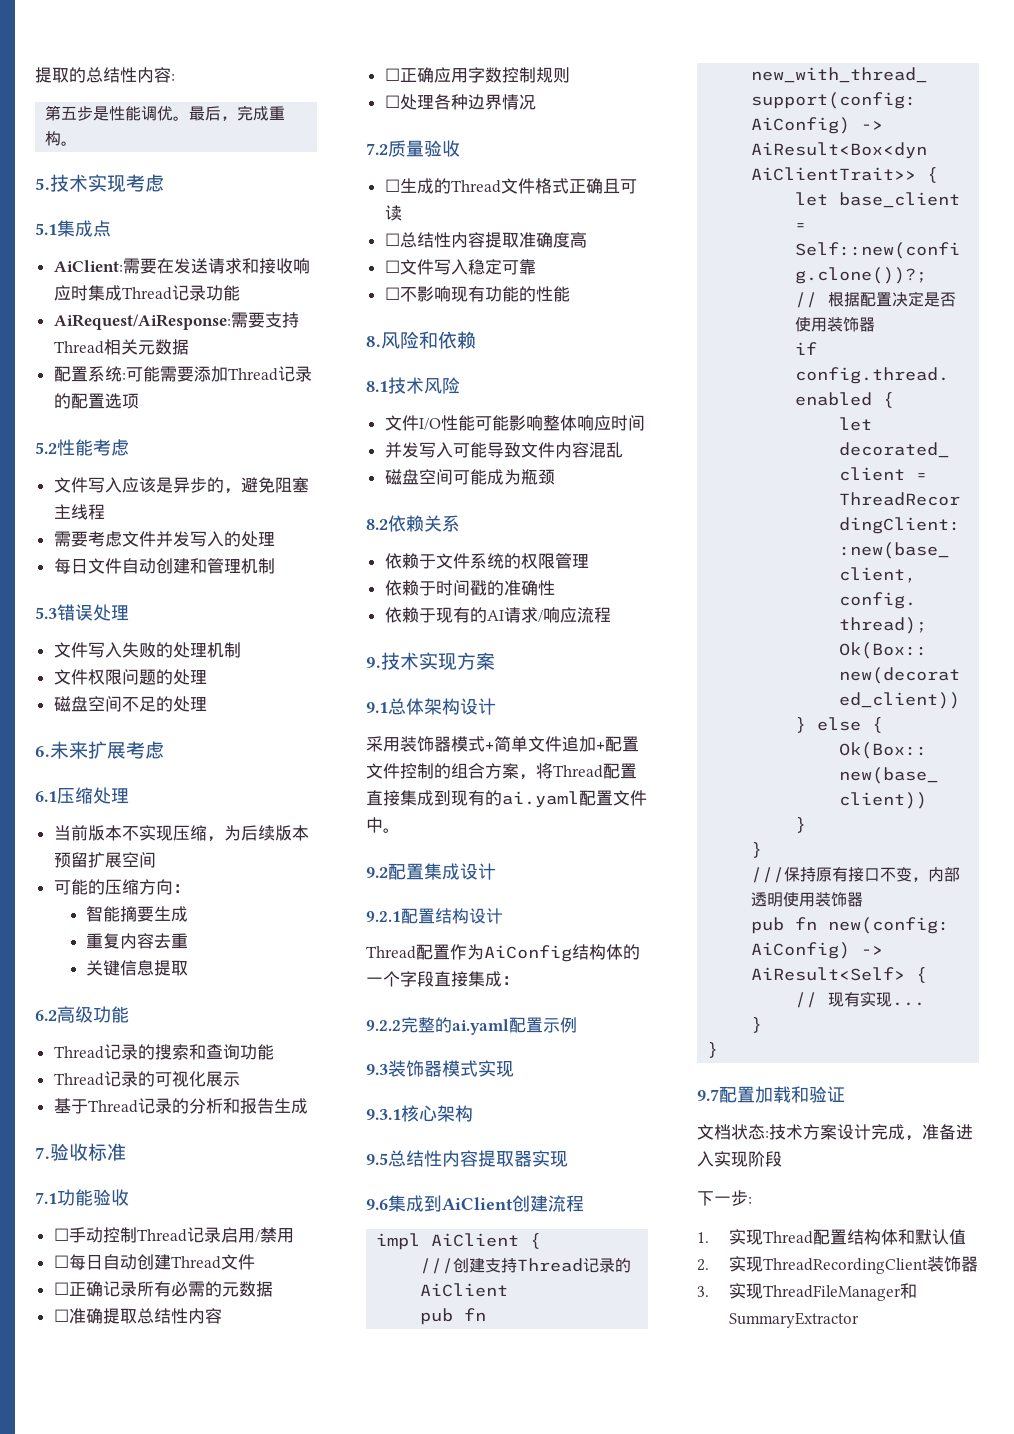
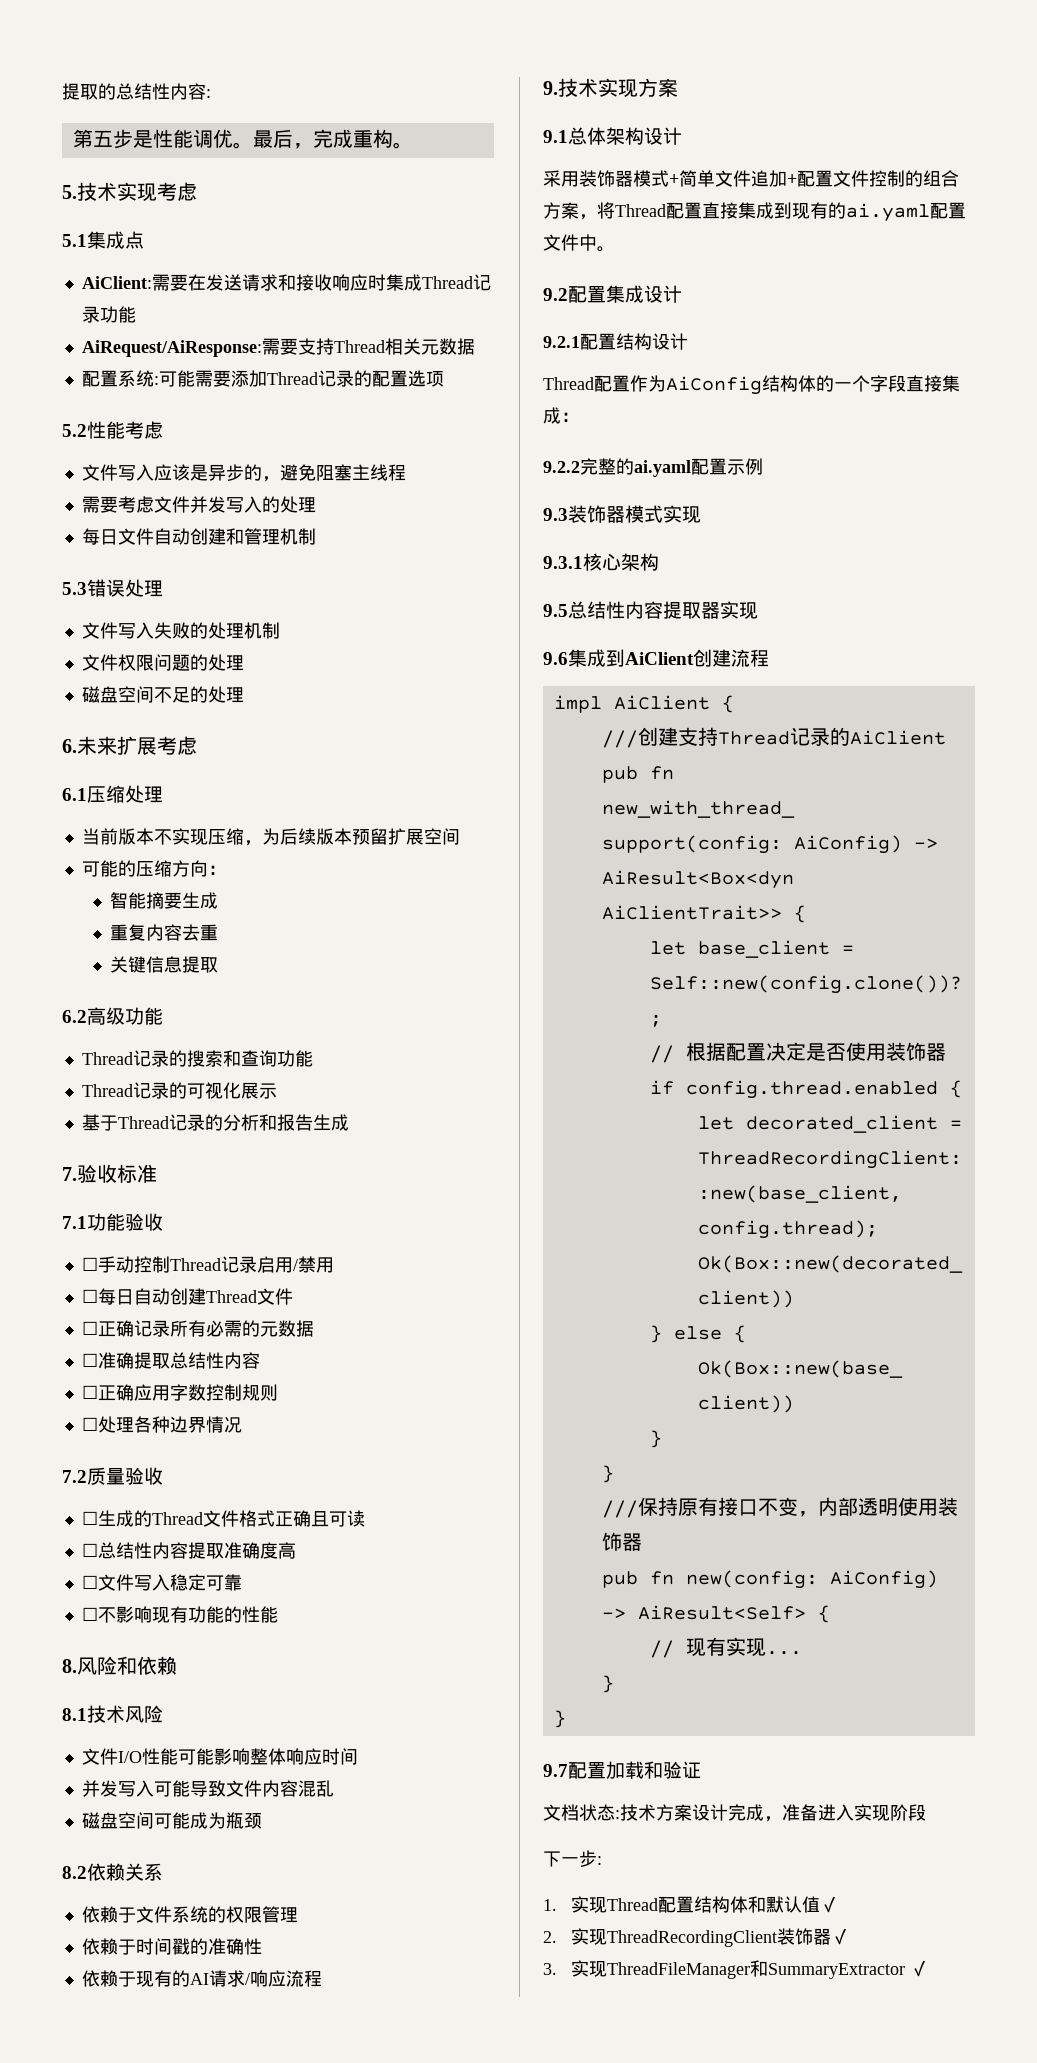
(967, 1237) none -> [819,1896,838,1913] ✓
(979, 1264) none -> [830,1928,849,1945] ✓
(860, 1320) none -> [909,1960,928,1977] ✓

